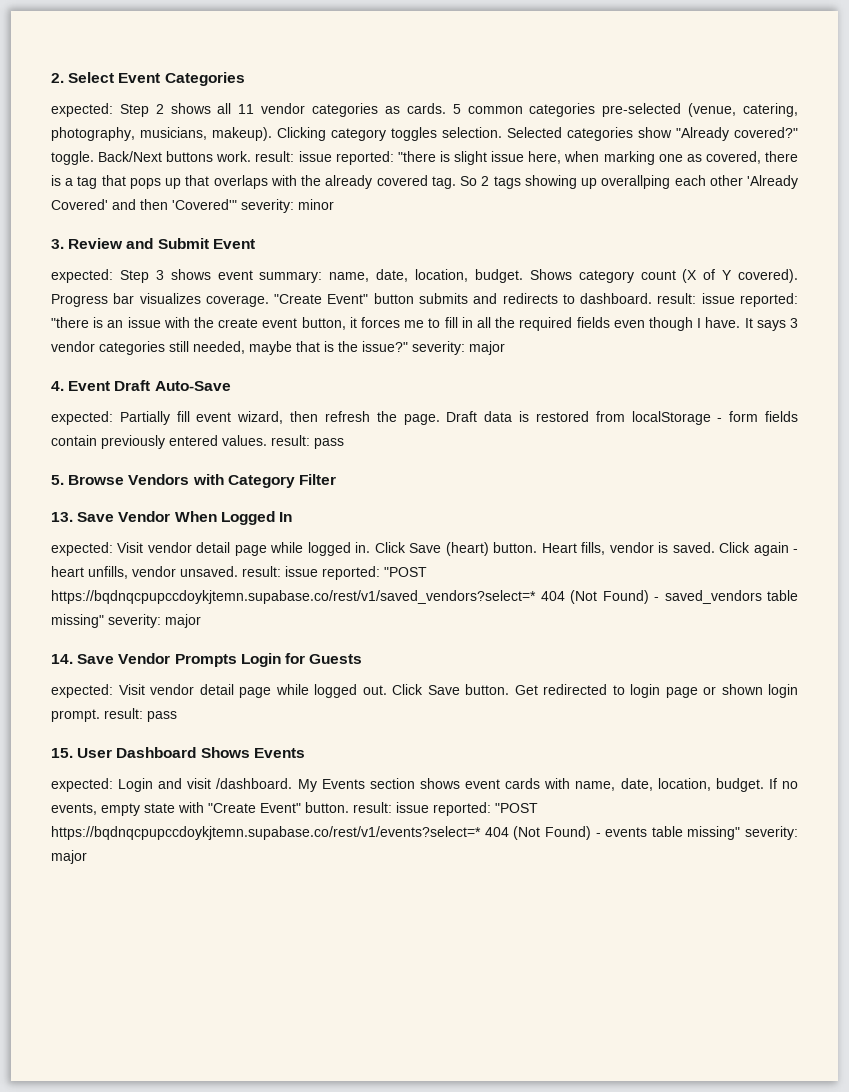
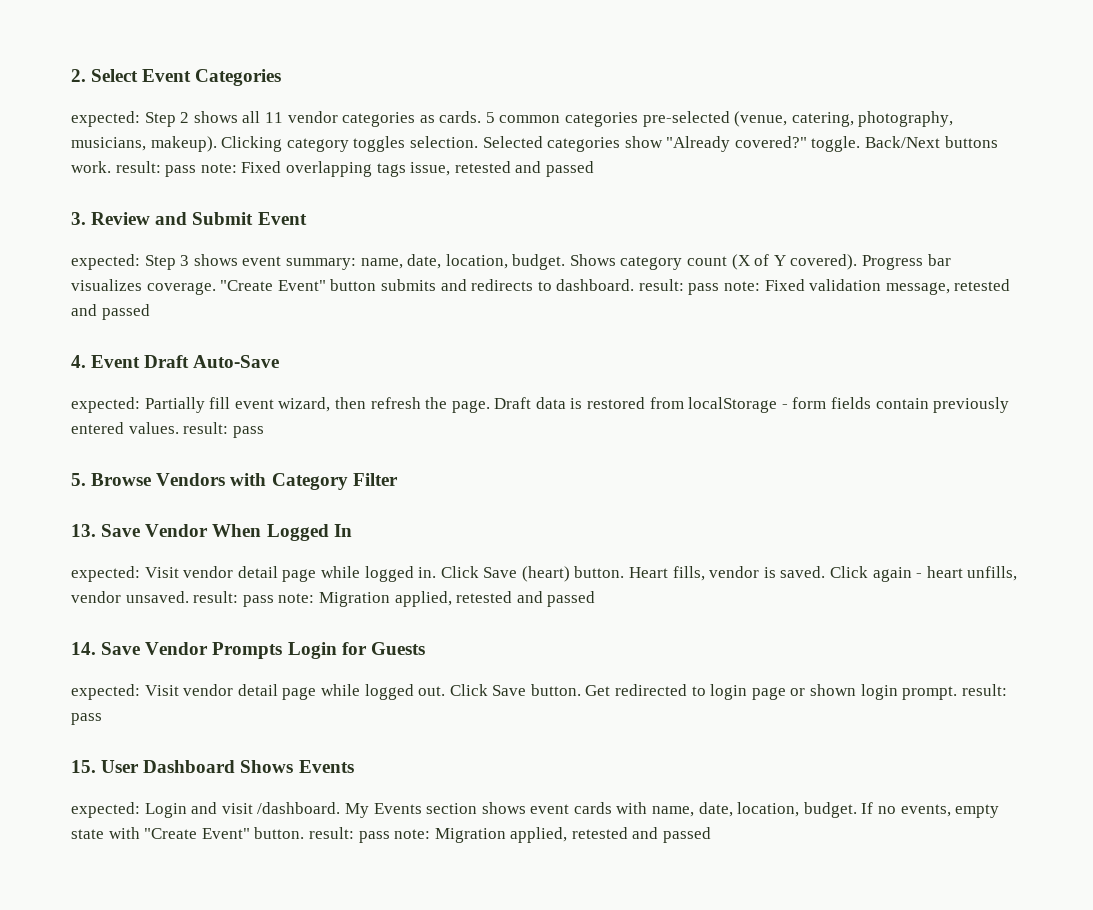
[298,151,799,165] [51,175,798,189] [51,199,334,213] issue reported: "there is slight issue here, when marking one as covered, there is a tag that pops up that overlaps with the already covered tag. So 2 tags showing up overallping each other 'Already Covered' and then 'Covered'" severity: minor -> [165,161,594,177] pass note: Fixed overlapping tags issue, retested and passed
[701,293,799,307] [51,317,799,331] [51,341,505,355] issue reported: "there is an issue with the create event button, it forces me to fill in all the required fields even though I have. It says 3 vendor categories still needed, maybe that is the issue?" severity: major -> [688,279,1011,295] [71,304,150,320] pass note: Fixed validation message, retested and passed
[285,566,427,580] [51,590,798,604] [51,614,201,628] issue reported: "POST https://bqdnqcpupccdoykjtemn.supabase.co/rest/v1/saved_vendors?select=* 404 (Not Found) - saved_vendors table missing" severity: major -> [242,591,596,607] pass note: Migration applied, retested and passed
[396,802,538,816] [51,826,798,840] [51,850,87,864] issue reported: "POST https://bqdnqcpupccdoykjtemn.supabase.co/rest/v1/events?select=* 404 (Not Found) - events table missing" severity: major -> [358,827,712,843] pass note: Migration applied, retested and passed

